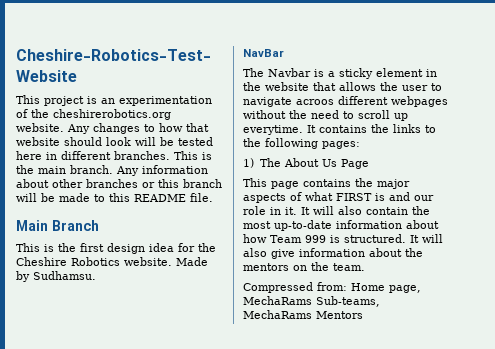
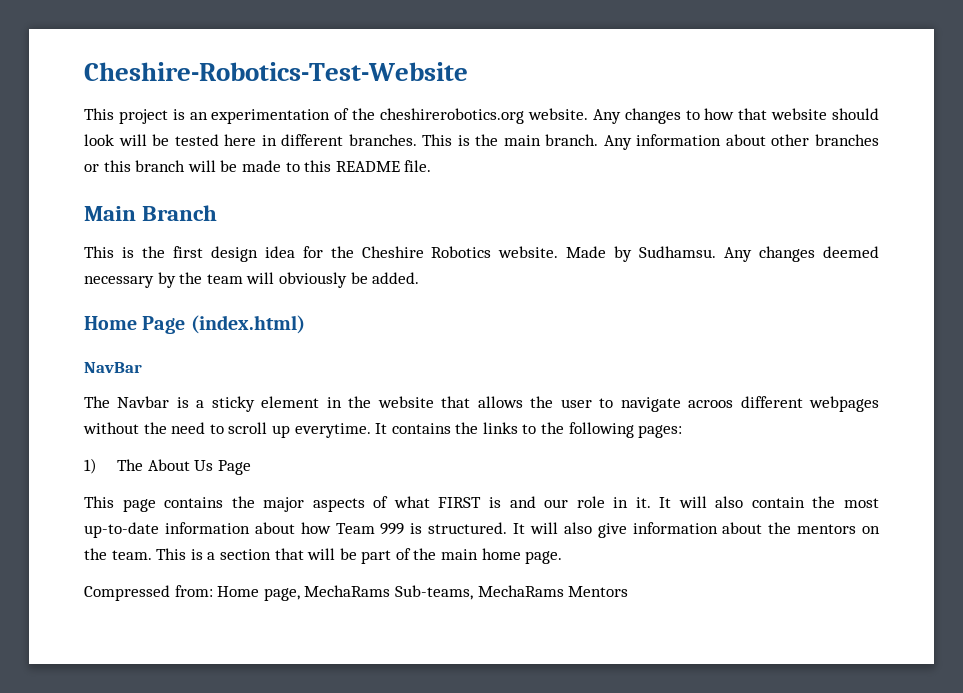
(96, 275) none -> [724,246,879,262] [84,272,420,288] [84,315,305,334] Any changes deemed necessary by the team will obviously be added. // Home Page (index.html)
(365, 267) none -> [156,548,563,564] This is a section that will be part of the main home page.

